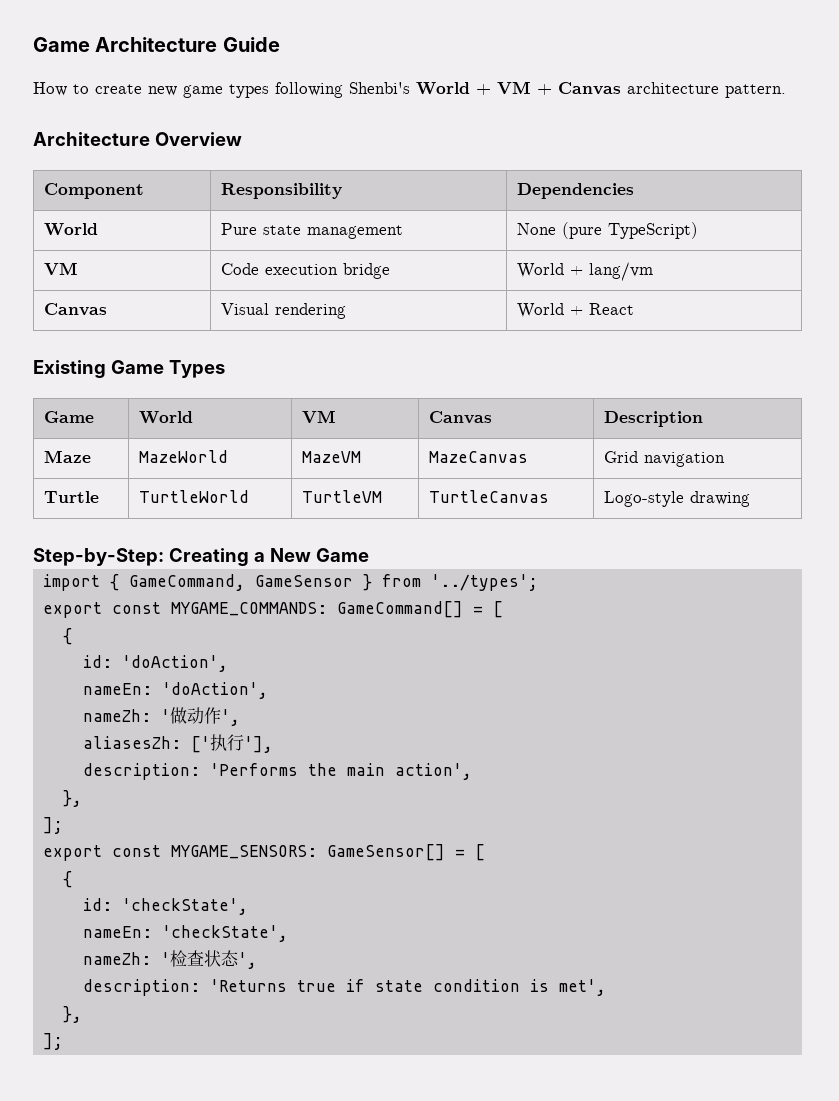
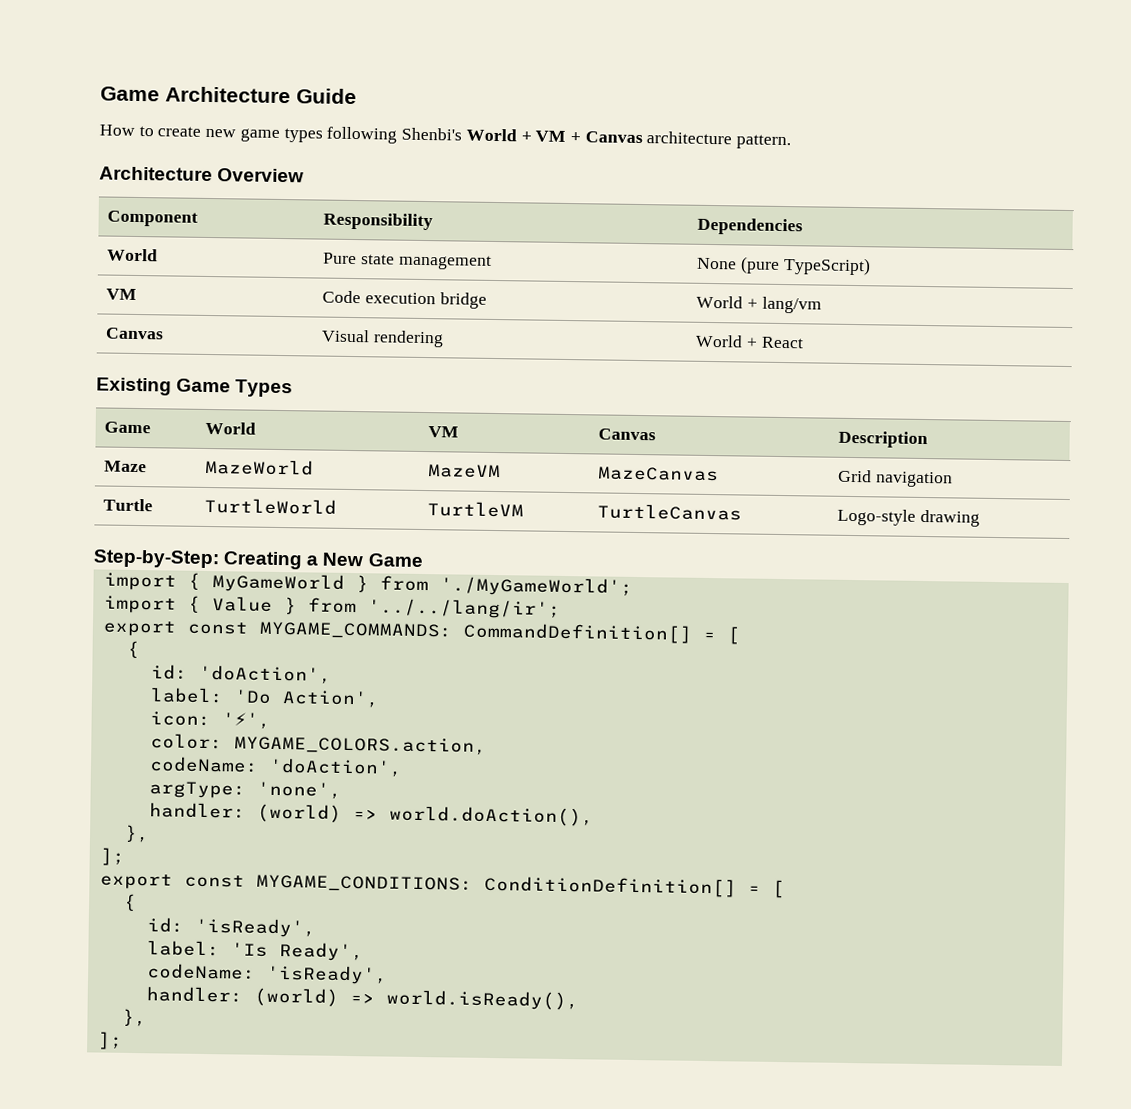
[129,574,539,591] GameCommand, GameSensor } from '../types'; -> [211,573,633,597] [103,595,561,619] MyGameWorld } from './MyGameWorld'; // import { Value } from '../../lang/ir';
[337,601,464,618] GameCommand[] -> [462,622,693,644] CommandDefinition[]
[83,682,269,699] [83,707,241,726] [83,734,274,753] [83,763,473,780] nameEn: 'doAction', // nameZh: '做动作', // aliasesZh: ['执行'], // description: 'Performs the main action', -> [149,687,380,708] [149,711,271,729] [149,733,487,755] [148,756,403,777] [148,781,342,799] [148,802,594,827] label: 'Do Action', // icon: '⚡', // color: MYGAME_COLORS.action, // codeName: 'doAction', // argType: 'none', // handler: (world) => world.doAction(),
[171,844,486,861] [63,871,73,888] [83,898,249,915] [83,925,289,942] [83,950,258,969] [83,979,607,996] MYGAME_SENSORS: GameSensor[] = [ // { // id: 'checkState', // nameEn: 'checkState', // nameZh: '检查状态', // description: 'Returns true if state condition is met', -> [255,874,785,899] [122,893,137,912] [146,917,316,938] [146,940,364,962] [146,963,388,985] [145,986,579,1011] MYGAME_CONDITIONS: ConditionDefinition[] = [ // { // id: 'isReady', // label: 'Is Ready', // codeName: 'isReady', // handler: (world) => world.isReady(),

